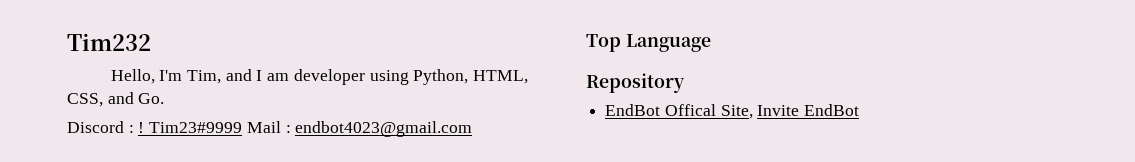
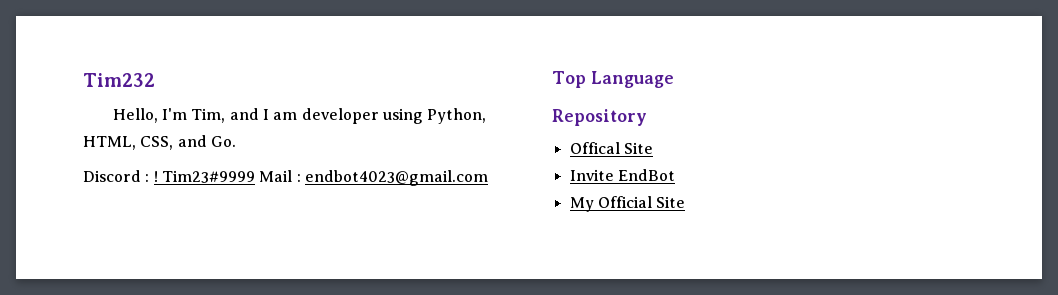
[605,104,753,119] EndBot Offical Site, -> [569,142,653,154] Offical Site //
(860, 110) none -> [569,196,686,212] // My Official Site

